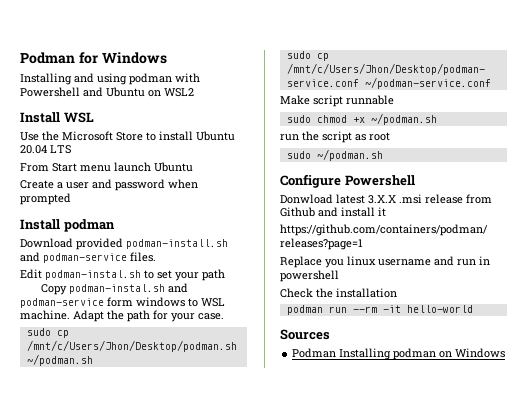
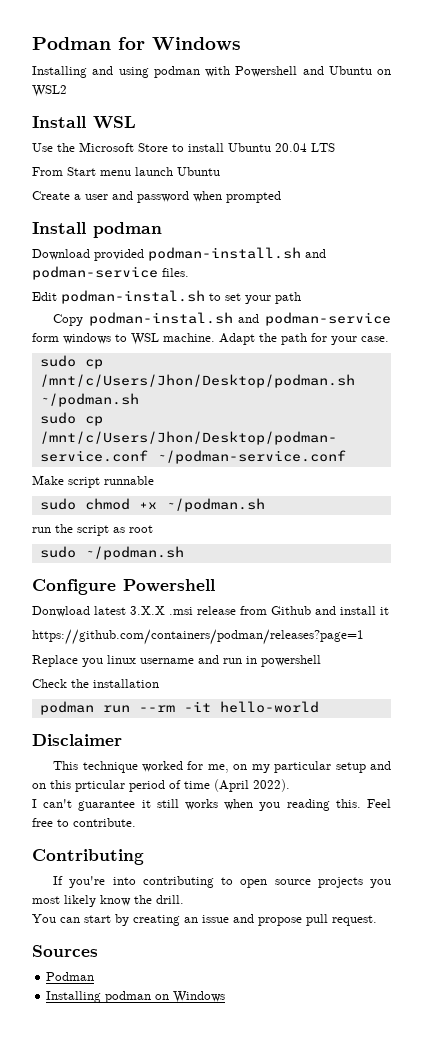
(473, 309) none -> [32,734,122,746] [53,761,391,773] [32,779,290,792] [32,799,391,811] [32,818,136,827] [32,849,144,865] [53,876,391,888] [32,895,184,907] [32,914,377,926] // Disclaimer // This technique worked for me, on my particular setup and on this prticular period of time (April 2022). // I can't guarantee it still works when you reading this. Feel free to contribute. // Contributing // If you're into contributing to open source projects you most likely know the drill. // You can start by creating an issue and propose pull request.
(337, 353) none -> (95, 976) //

